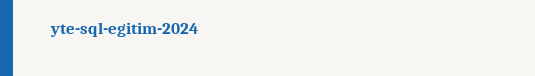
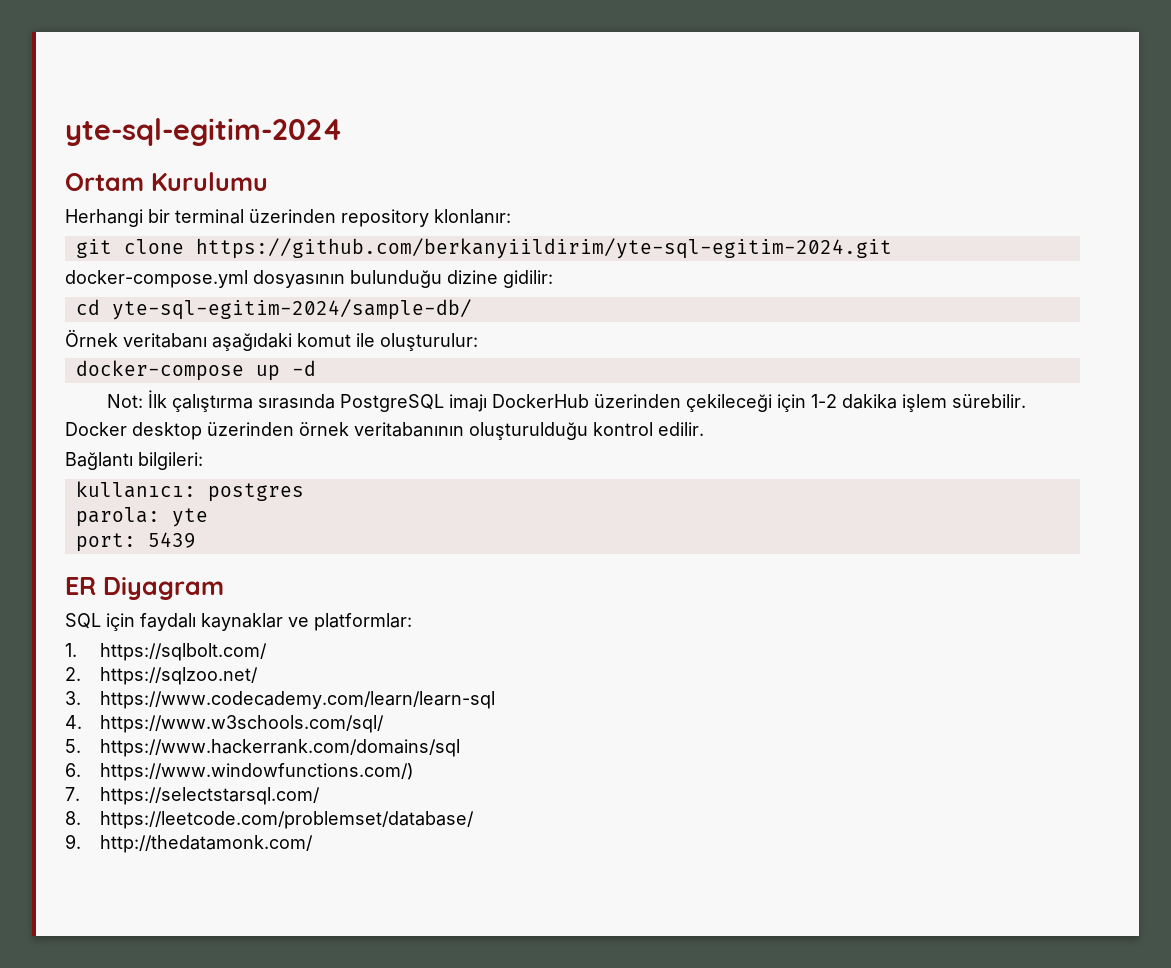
(198, 29) none -> [65,172,268,191] [65,209,511,227] [75,238,892,259] [65,270,553,288] [75,299,472,320] [65,329,478,351] [75,360,316,381] [107,390,1027,412] [65,422,704,440] [65,452,203,470] [75,481,304,502] [75,507,208,527] [75,532,196,552] [65,577,224,600] [65,613,412,631] [65,643,267,661] [65,667,258,685] [65,691,495,709] [65,715,384,733] [65,739,460,757] [65,763,414,781] [65,787,320,805] [65,811,474,829] [65,834,313,853] // Ortam Kurulumu // Herhangi bir terminal üzerinden repository klonlanır: // git clone https://github.com/berkanyiildirim/yte-sql-egitim-2024.git // docker-compose.yml dosyasının bulunduğu dizine gidilir: // cd yte-sql-egitim-2024/sample-db/ // Örnek veritabanı aşağıdaki komut ile oluşturulur: // docker-compose up -d // Not: İlk çalıştırma sırasında PostgreSQL imajı DockerHub üzerinden çekileceği için 1-2 dakika işlem sürebilir. // Docker desktop üzerinden örnek veritabanının oluşturulduğu kontrol edilir. // Bağlantı bilgileri: // kullanıcı: postgres // parola: yte // port: 5439 // ER Diyagram // SQL için faydalı kaynaklar ve platformlar: // 1. https://sqlbolt.com/ // 2. https://sqlzoo.net/ // 3. https://www.codecademy.com/learn/learn-sql // 4. https://www.w3schools.com/sql/ // 5. https://www.hackerrank.com/domains/sql // 6. https://www.windowfunctions.com/) // 7. https://selectstarsql.com/ // 8. https://leetcode.com/problemset/database/ // 9. http://thedatamonk.com/

